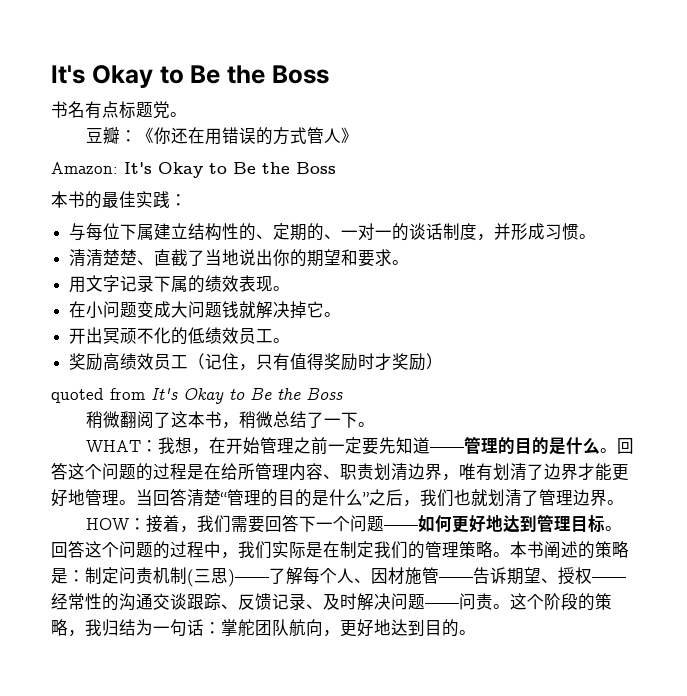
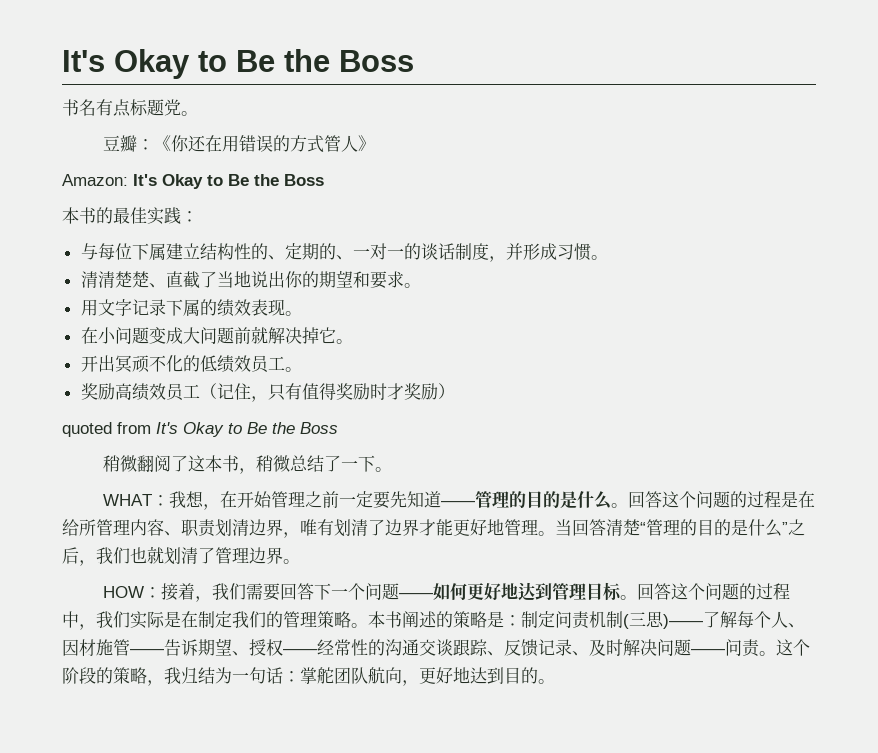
[222,301,240,318] 钱 -> [233,327,251,344] 前

